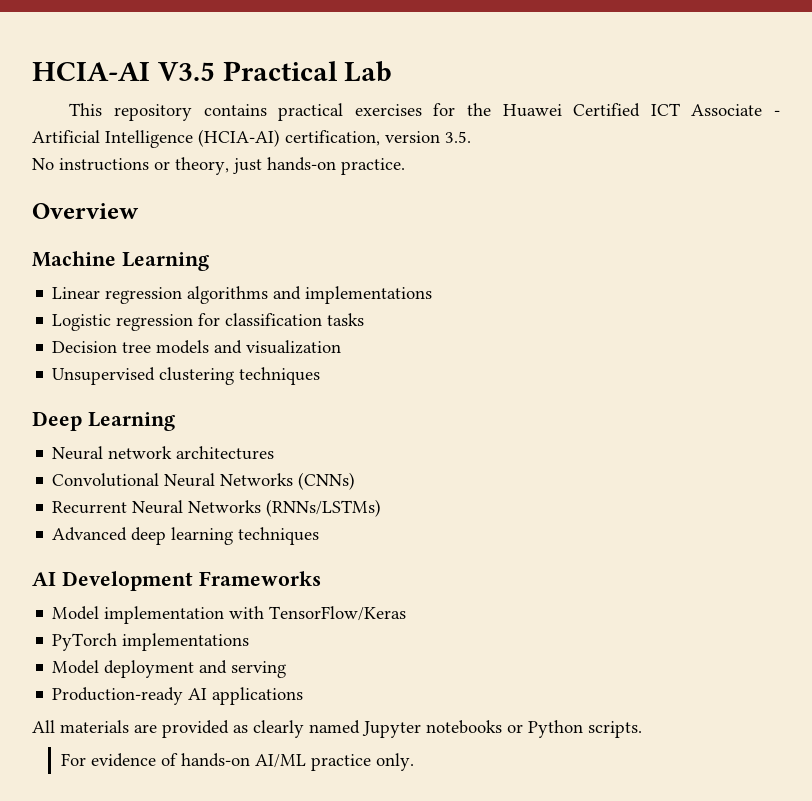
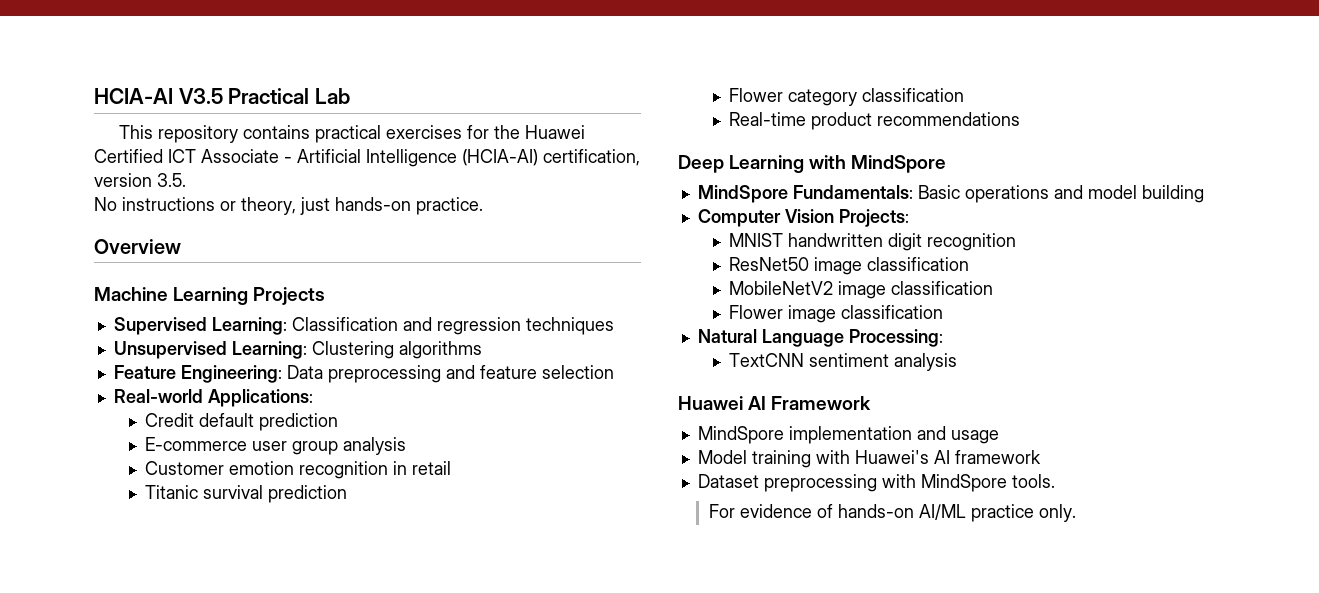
[52,286,433,304] [52,313,365,331] [52,340,342,354] [52,367,321,385] [32,411,175,431] [52,446,275,460] [52,472,356,490] [52,499,382,517] [52,527,320,545] [32,571,321,591] [52,606,407,624] [52,633,250,651] [52,660,287,678] [52,687,304,705] [32,720,642,738] // Linear regression algorithms and implementations // Logistic regression for classification tasks // Decision tree models and visualization // Unsupervised clustering techniques // Deep Learning // Neural network architectures // Convolutional Neural Networks (CNNs) // Recurrent Neural Networks (RNNs/LSTMs) // Advanced deep learning techniques // AI Development Frameworks // Model implementation with TensorFlow/Keras // PyTorch implementations // Model deployment and serving // Production-ready AI applications // All materials are provided as clearly named Jupyter notebooks or Python scripts. -> [253,287,326,305] [113,317,614,335] [113,341,482,359] [113,365,614,383] [113,389,313,407] [144,413,338,431] [144,437,406,455] [144,461,451,479] [144,485,347,503] [728,88,964,106] [728,112,1020,130] [678,155,947,173] [697,185,1204,203] [697,209,909,227] [728,233,1016,251] [728,257,969,275] [728,281,993,299] [728,305,943,323] [697,329,943,347] [728,353,957,371] [678,396,872,410] [697,426,999,444] [697,450,1041,468] [697,474,1055,492] Projects // Supervised Learning: Classification and regression techniques // Unsupervised Learning: Clustering algorithms // Feature Engineering: Data preprocessing and feature selection // Real-world Applications: // Credit default prediction // E-commerce user group analysis // Customer emotion recognition in retail // Titanic survival prediction // Flower category classification // Real-time product recommendations // Deep Learning with MindSpore // MindSpore Fundamentals: Basic operations and model building // Computer Vision Projects: // MNIST handwritten digit recognition // ResNet50 image classification // MobileNetV2 image classification // Flower image classification // Natural Language Processing: // TextCNN sentiment analysis // Huawei AI Framework // MindSpore implementation and usage // Model training with Huawei's AI framework // Dataset preprocessing with MindSpore tools.

